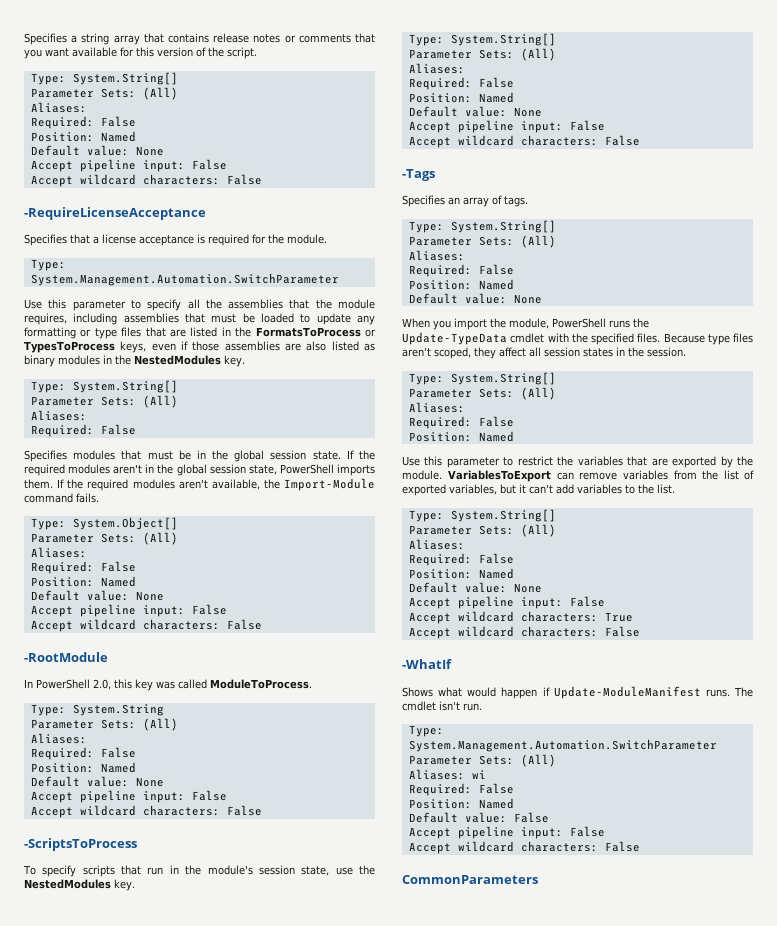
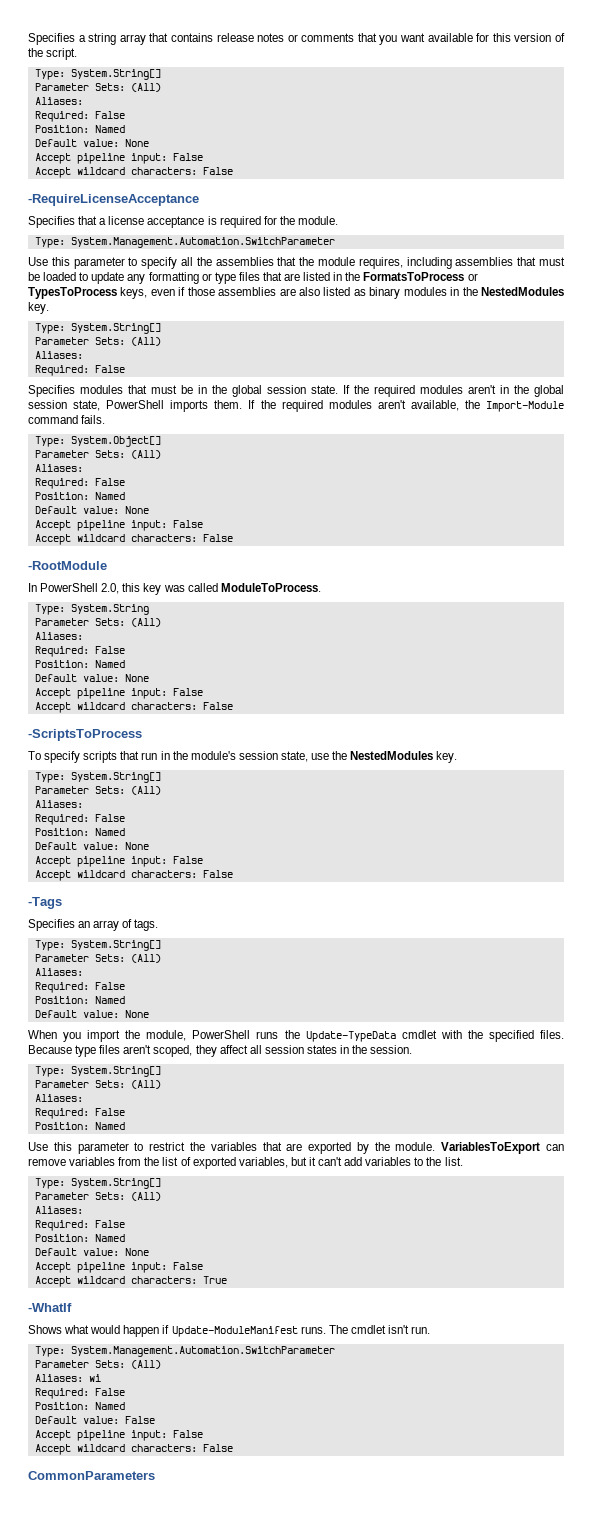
[408,626,640,639] // Accept wildcard characters: False -> (227, 1280) none

